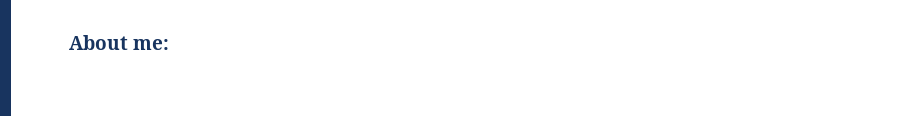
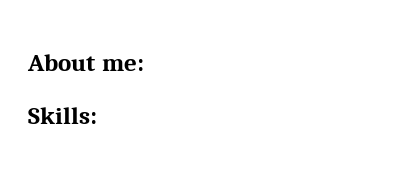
(170, 44) none -> [28,107,97,124] // Skills:

